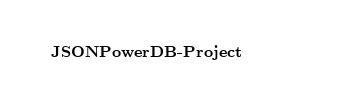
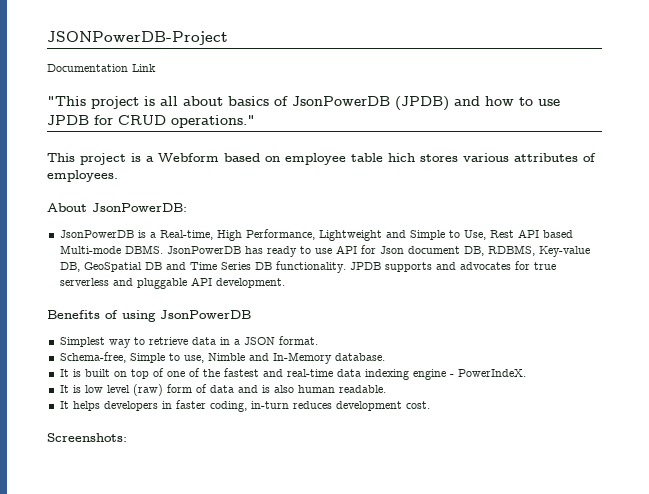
(242, 52) none -> [47,64,156,72] [47,96,560,111] [47,115,255,128] [47,153,596,165] [47,170,118,182] [47,203,187,212] [59,229,573,241] [59,245,590,257] [59,261,556,273] [59,277,285,289] [47,310,251,322] [59,336,318,348] [59,352,385,364] [59,368,526,380] [59,384,386,396] [59,400,430,412] [47,433,127,442] // Documentation Link // "This project is all about basics of JsonPowerDB (JPDB) and how to use JPDB for CRUD operations." // This project is a Webform based on employee table hich stores various attributes of employees. // About JsonPowerDB: // JsonPowerDB is a Real-time, High Performance, Lightweight and Simple to Use, Rest API based Multi-mode DBMS. JsonPowerDB has ready to use API for Json document DB, RDBMS, Key-value DB, GeoSpatial DB and Time Series DB functionality. JPDB supports and advocates for true serverless and pluggable API development. // Benefits of using JsonPowerDB // Simplest way to retrieve data in a JSON format. // Schema-free, Simple to use, Nimble and In-Memory database. // It is built on top of one of the fastest and real-time data indexing engine - PowerIndeX. // It is low level (raw) form of data and is also human readable. // It helps developers in faster coding, in-turn reduces development cost. // Screenshots:

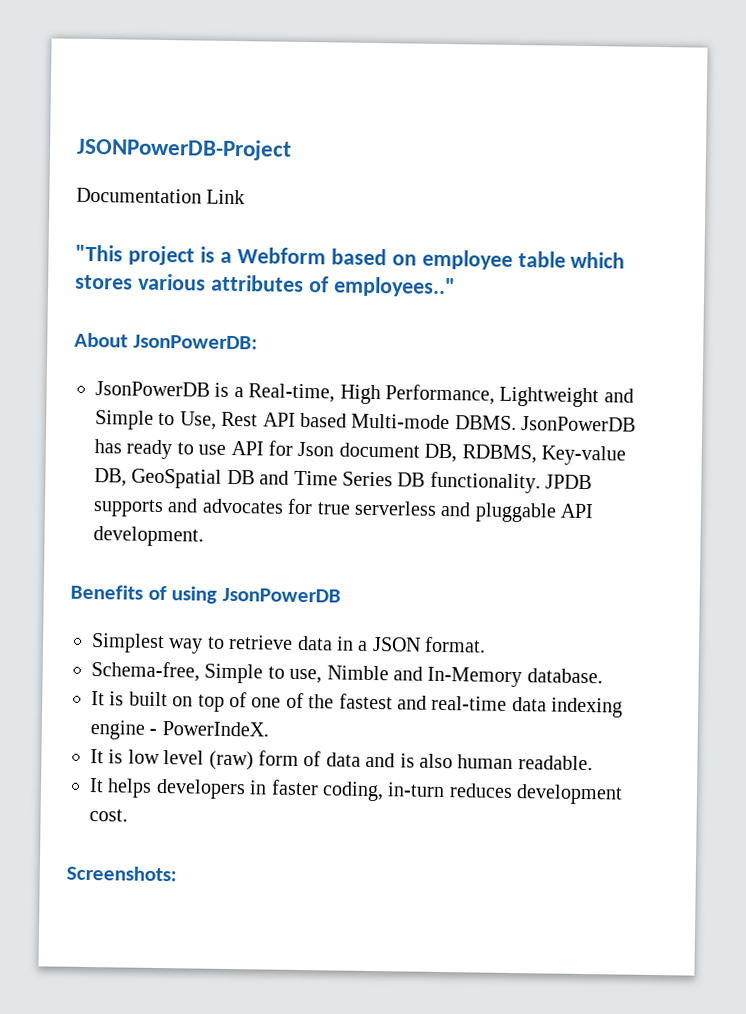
[160,96,560,111] [47,115,255,128] [47,153,141,165] all about basics of JsonPowerDB (JPDB) and how to use JPDB for CRUD operations." // This project is -> (215, 254) none
[388,153,415,162] hich -> [570,251,626,269] which
[47,170,118,182] employees. -> [332,276,456,298] employees.."

